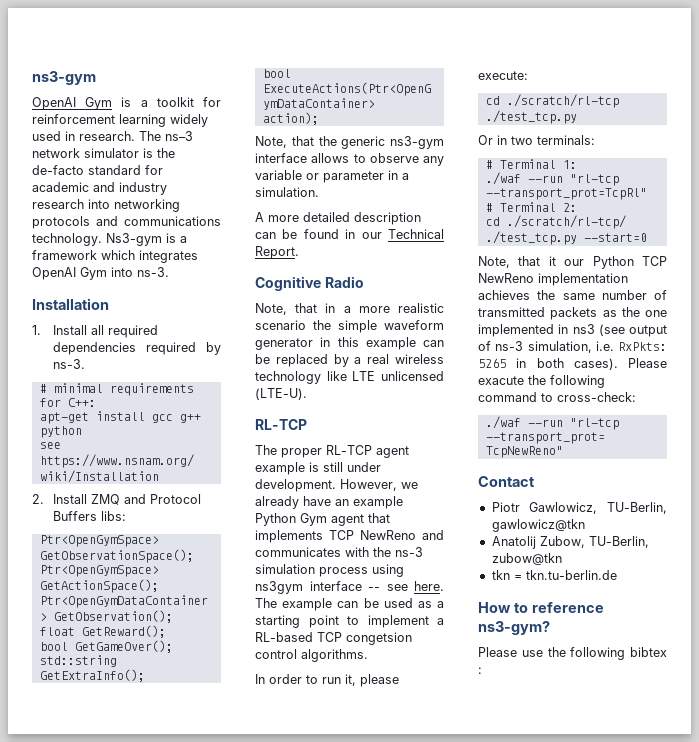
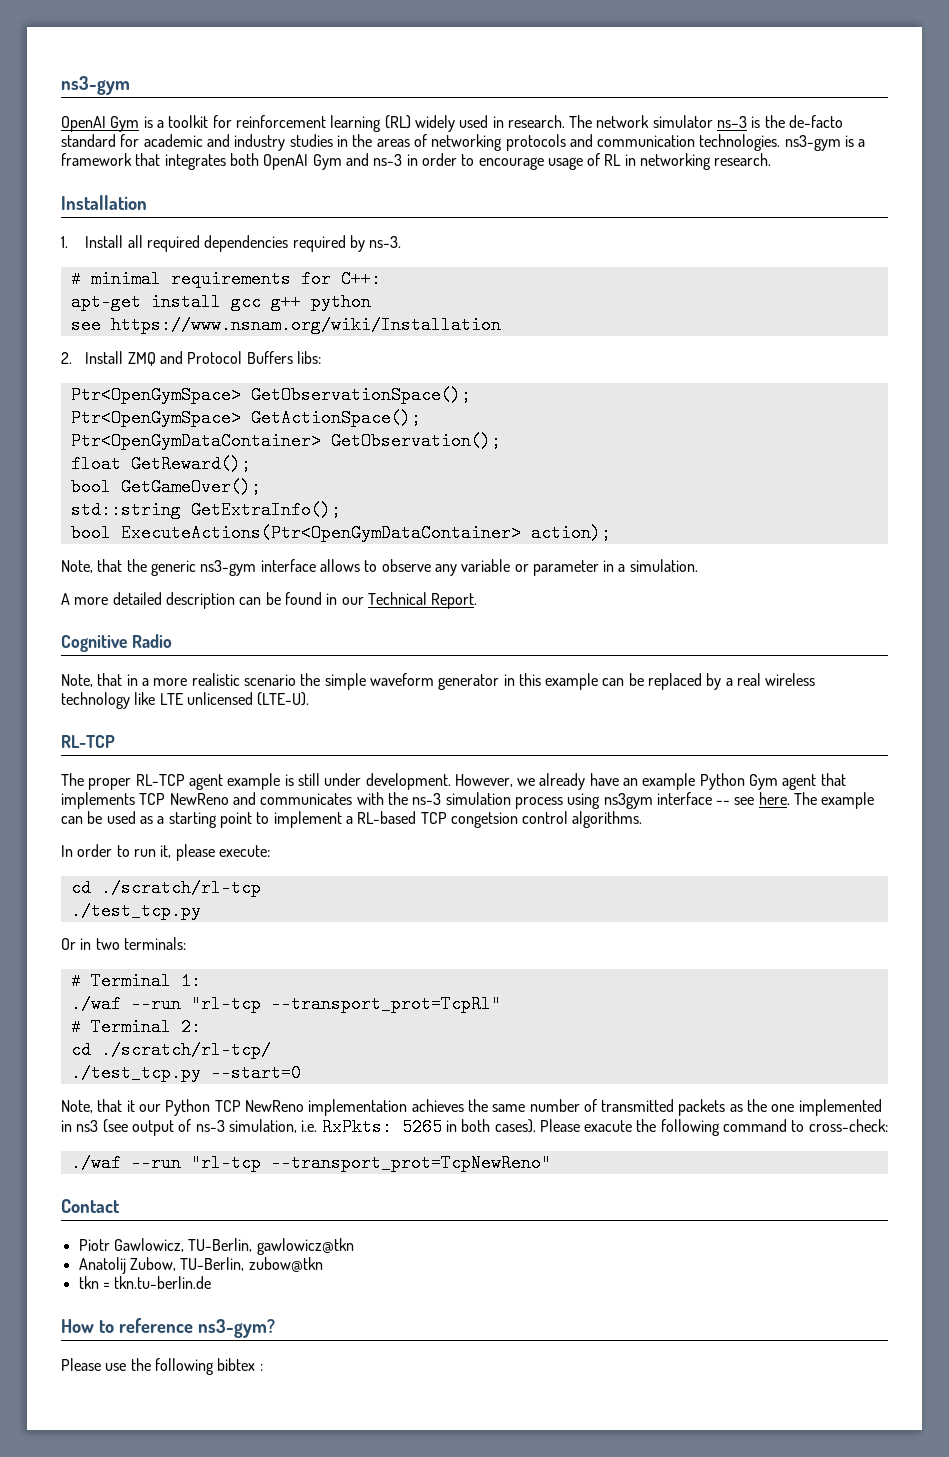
(166, 120) none -> [384,115,411,129] (RL)
[165,131,193,141] ns–3 -> (593, 121) none
(139, 153) none -> [717,116,748,128] ns–3
[32,199,180,212] [32,216,221,229] [32,233,187,246] [32,250,198,263] [32,267,169,280] research into networking protocols and communications technology. Ns3-gym is a framework which integrates OpenAI Gym into ns-3. -> [289,134,866,151] [61,153,772,170] studies in the areas of networking protocols and communication technologies. ns3-gym is a framework that integrates both OpenAI Gym and ns-3 in order to encourage usage of RL in networking research.

